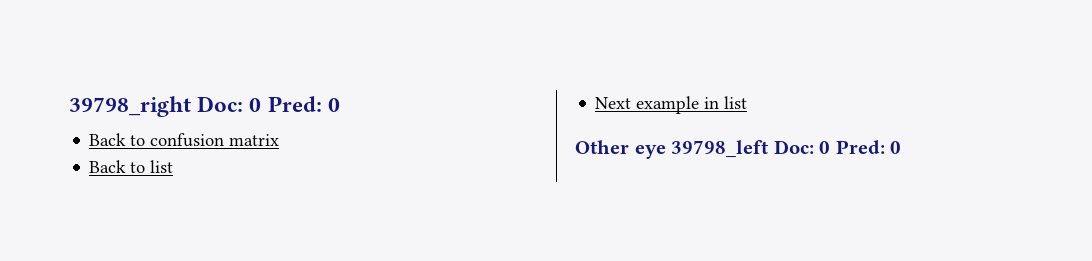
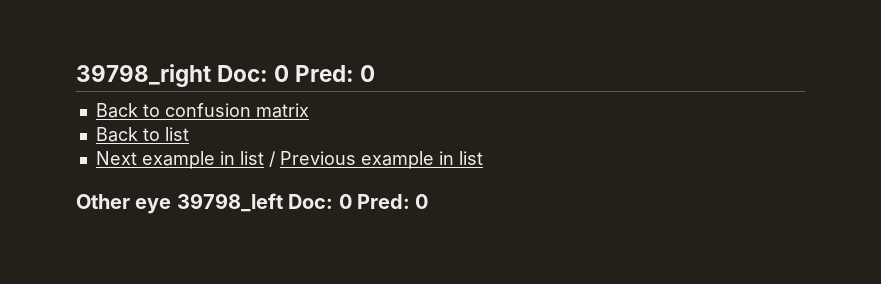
(748, 102) none -> [268,151,483,169] / Previous example in list

